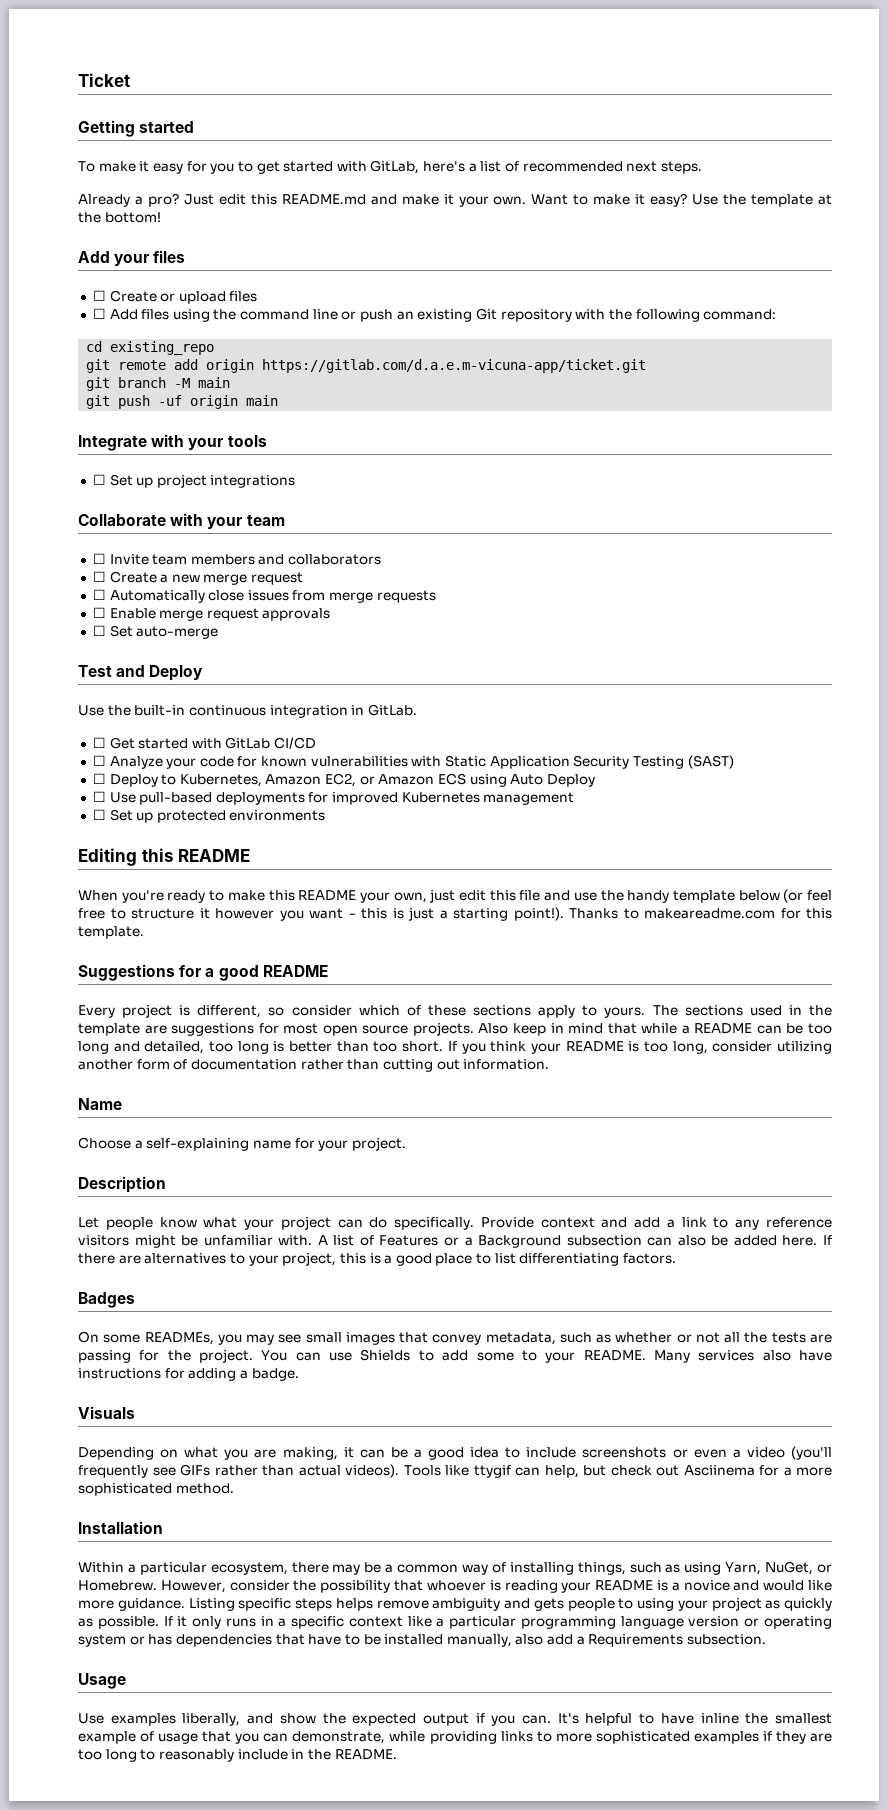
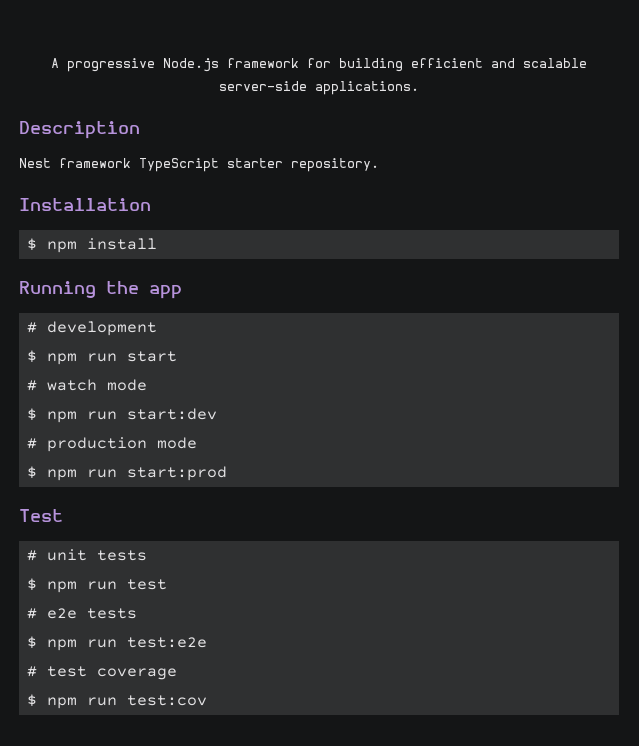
[78,73,130,87] [78,120,195,137] [78,160,702,174] [78,193,833,207] [78,212,161,223] [78,250,186,266] [92,290,258,304] [92,308,777,322] [86,341,215,355] [86,359,647,373] [86,377,231,391] [86,395,279,409] [78,434,267,451] [92,474,296,488] [78,513,285,529] [92,553,382,565] [92,571,304,585] [92,589,436,603] [92,607,331,621] [92,625,219,639] [78,665,204,681] [78,704,417,718] [92,737,317,749] [92,755,734,769] [92,773,595,787] [92,791,575,805] [92,809,326,823] [78,848,251,866] [78,889,833,903] [78,907,832,921] [78,926,144,939] [78,964,328,981] [78,1004,833,1018] [78,1022,832,1036] [78,1041,833,1054] [78,1059,550,1072] [78,1098,122,1110] [78,1137,406,1151] [78,1176,166,1193] [78,1216,832,1230] [78,1235,832,1248] [78,1252,677,1266] [78,1292,135,1308] [78,1331,833,1345] [78,1349,833,1363] [78,1368,299,1381] [78,1406,135,1419] [78,1446,832,1460] [78,1464,832,1478] [78,1483,234,1496] [78,1521,163,1534] [78,1561,833,1575] [78,1580,832,1593] [78,1597,832,1611] [78,1616,832,1629] [78,1634,767,1647] [78,1673,126,1689] [78,1713,833,1726] [78,1731,832,1744] [78,1749,397,1762] Ticket // Getting started // To make it easy for you to get started with GitLab, here's a list of recommended next steps. // Already a pro? Just edit this README.md and make it your own. Want to make it easy? Use the template at the bottom! // Add your files // ☐ Create or upload files // ☐ Add files using the command line or push an existing Git repository with the following command: // cd existing_repo // git remote add origin https://gitlab.com/d.a.e.m-vicuna-app/ticket.git // git branch -M main // git push -uf origin main // Integrate with your tools // ☐ Set up project integrations // Collaborate with your team // ☐ Invite team members and collaborators // ☐ Create a new merge request // ☐ Automatically close issues from merge requests // ☐ Enable merge request approvals // ☐ Set auto-merge // Test and Deploy // Use the built-in continuous integration in GitLab. // ☐ Get started with GitLab CI/CD // ☐ Analyze your code for known vulnerabilities with Static Application Security Testing (SAST) // ☐ Deploy to Kubernetes, Amazon EC2, or Amazon ECS using Auto Deploy // ☐ Use pull-based deployments for improved Kubernetes management // ☐ Set up protected environments // Editing this README // When you're ready to make this README your own, just edit this file and use the handy template below (or feel free to structure it however you want - this is just a starting point!). Thanks to makeareadme.com for this template. // Suggestions for a good README // Every project is different, so consider which of these sections apply to yours. The sections used in the template are suggestions for most open source projects. Also keep in mind that while a README can be too long and detailed, too long is better than too short. If you think your README is too long, consider utilizing another form of documentation rather than cutting out information. // Name // Choose a self-explaining name for your project. // Description // Let people know what your project can do specifically. Provide context and add a link to any reference visitors might be unfamiliar with. A list of Features or a Background subsection can also be added here. If there are alternatives to your project, this is a good place to list differentiating factors. // Badges // On some READMEs, you may see small images that convey metadata, such as whether or not all the tests are passing for the project. You can use Shields to add some to your README. Many services also have instructions for adding a badge. // Visuals // Depending on what you are making, it can be a good idea to include screenshots or even a video (you'll frequently see GIFs rather than actual videos). Tools like ttygif can help, but check out Asciinema for a more sophisticated method. // Installation // Within a particular ecosystem, there may be a common way of installing things, such as using Yarn, NuGet, or Homebrew. However, consider the possibility that whoever is reading your README is a novice and would like more guidance. Listing specific steps helps remove ambiguity and gets people to using your project as quickly as possible. If it only runs in a specific context like a particular programming language version or operating system or has dependencies that have to be installed manually, also add a Requirements subsection. // Usage // Use examples liberally, and show the expected output if you can. It's helpful to have inline the smallest example of usage that you can demonstrate, while providing links to more sophisticated examples if they are too long to reasonably include in the README. -> [51,58,587,72] [219,81,419,95] [19,121,140,139] [19,158,379,172] [19,198,151,211] [26,238,157,253] [19,281,182,299] [26,321,157,336] [26,350,177,365] [26,379,147,391] [26,408,217,423] [26,437,197,452] [26,466,227,481] [19,509,63,522] [26,549,147,561] [26,578,167,593] [26,608,137,619] [26,636,207,651] [26,666,177,680] [26,694,207,709] A progressive Node.js framework for building efficient and scalable server-side applications. // Description // Nest framework TypeScript starter repository. // Installation // $ npm install // Running the app // # development // $ npm run start // # watch mode // $ npm run start:dev // # production mode // $ npm run start:prod // Test // # unit tests // $ npm run test // # e2e tests // $ npm run test:e2e // # test coverage // $ npm run test:cov

